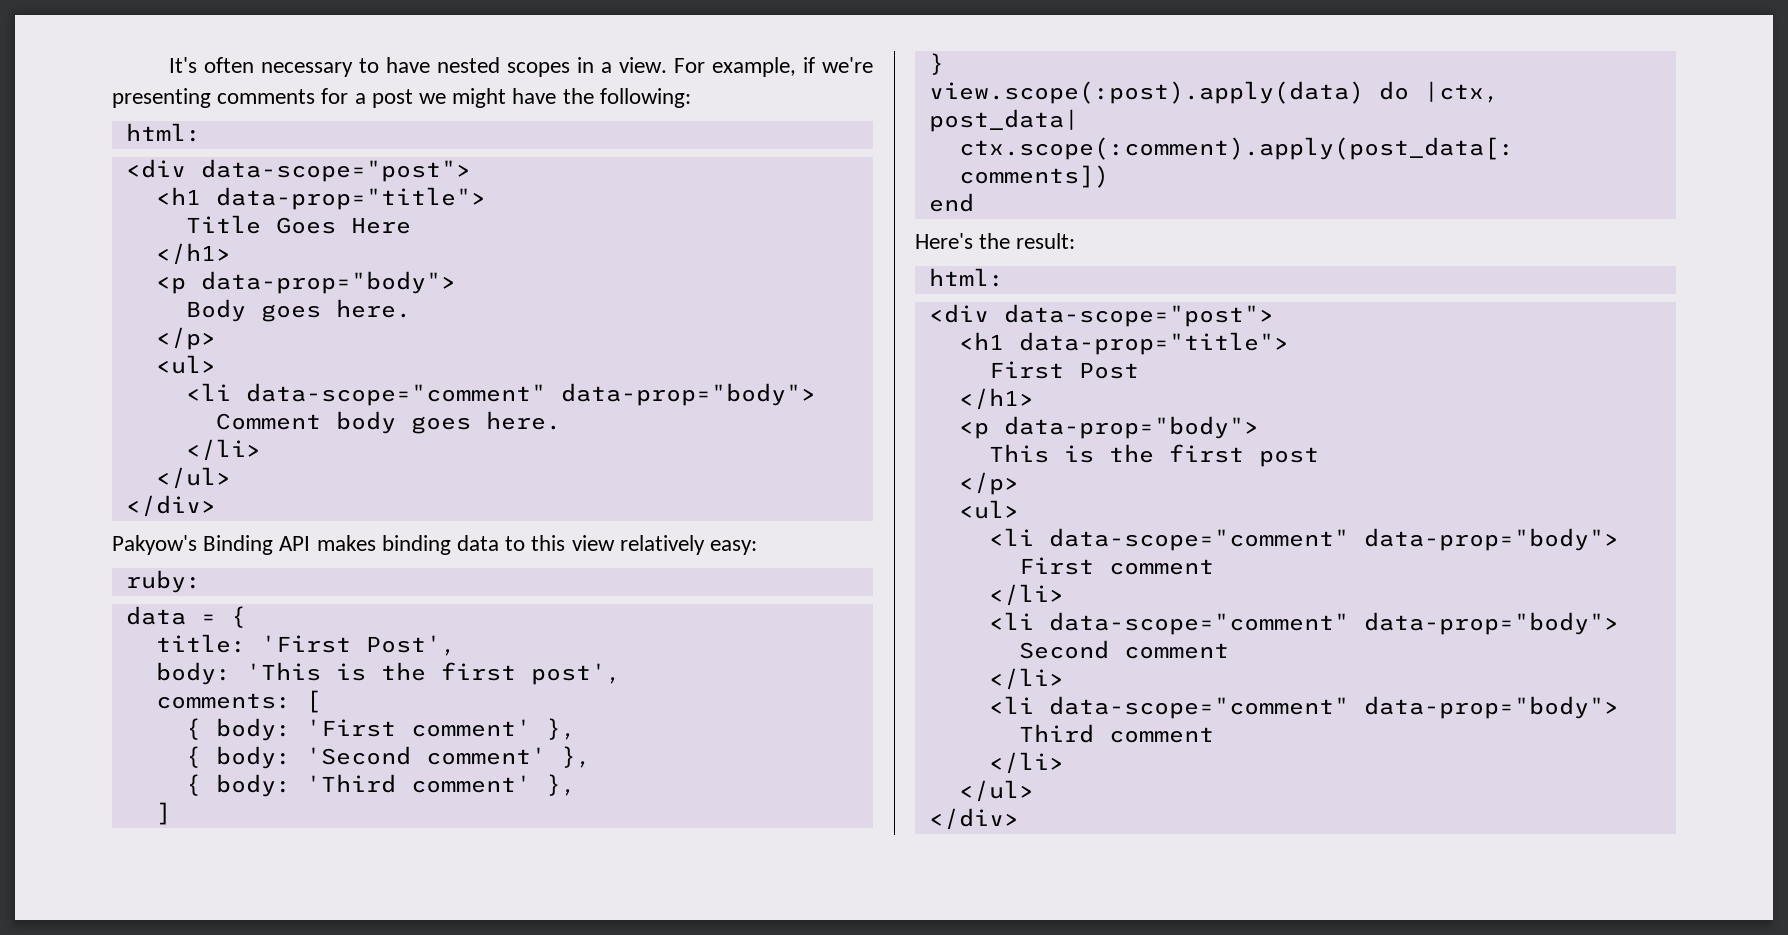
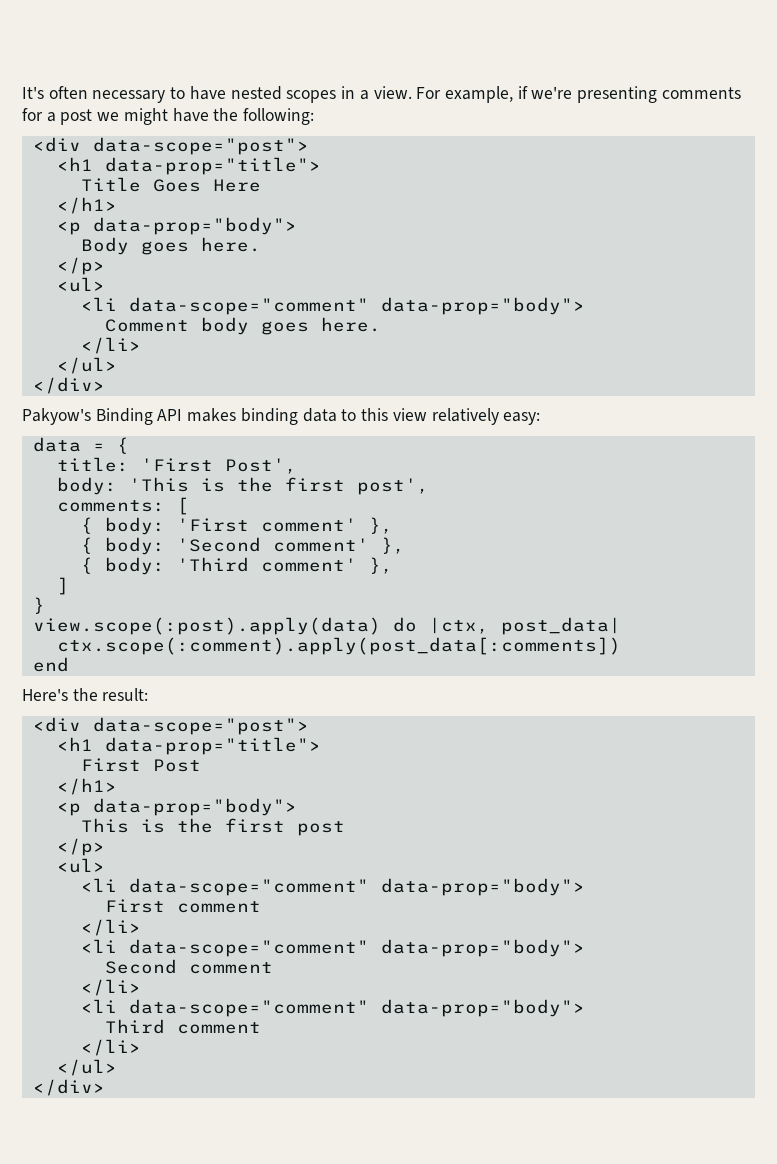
[125,123,201,142] // html: -> (315, 116) none
[125,570,201,593] // ruby: -> (541, 418) none
[928,268,1004,287] // html: -> (149, 694) none

